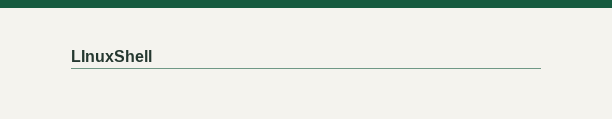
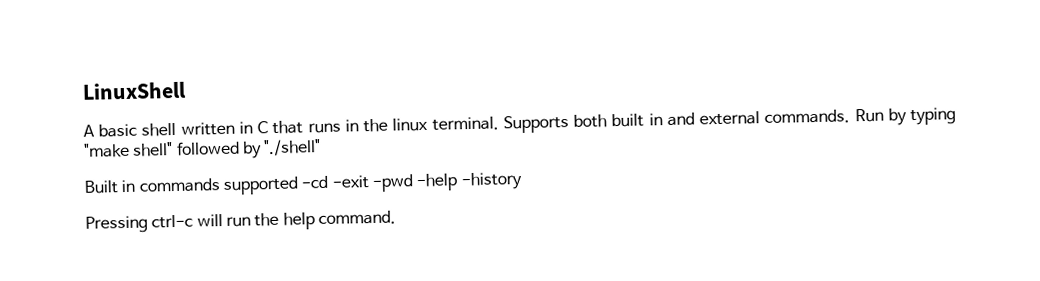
[71,50,152,62] LInuxShell -> [82,81,187,100] [83,107,956,138] [83,139,322,159] [84,171,522,196] [85,210,396,234] LinuxShell // A basic shell written in C that runs in the linux terminal. Supports both built in and external commands. Run by typing "make shell" followed by "./shell" // Built in commands supported -cd -exit -pwd -help -history // Pressing ctrl-c will run the help command.

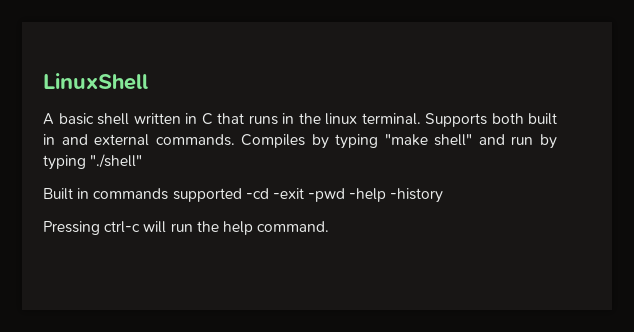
[854,108,884,123] Run -> [241,134,306,148] Compiles
[175,140,262,159] followed by -> [478,134,557,149] [43,155,86,170] and run by typing

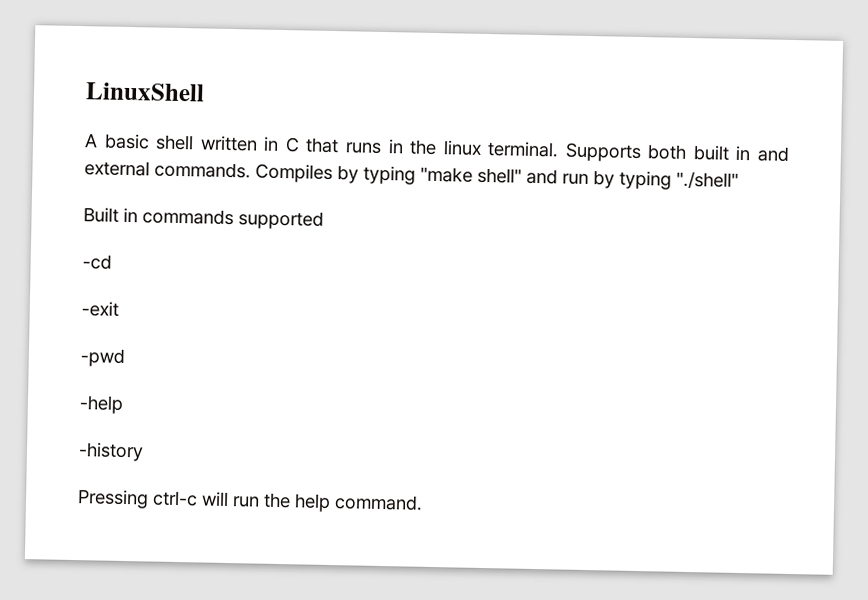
(242, 195) none -> (324, 220) //
(269, 193) none -> (112, 262) //
(304, 193) none -> (119, 309) //
(346, 195) none -> (125, 357) //
(387, 195) none -> (124, 404) //

